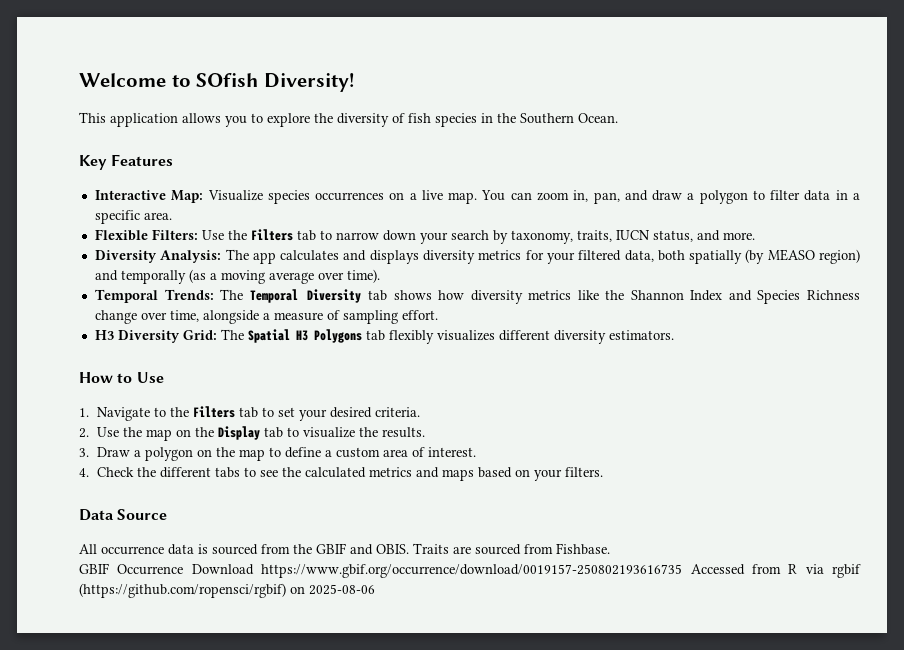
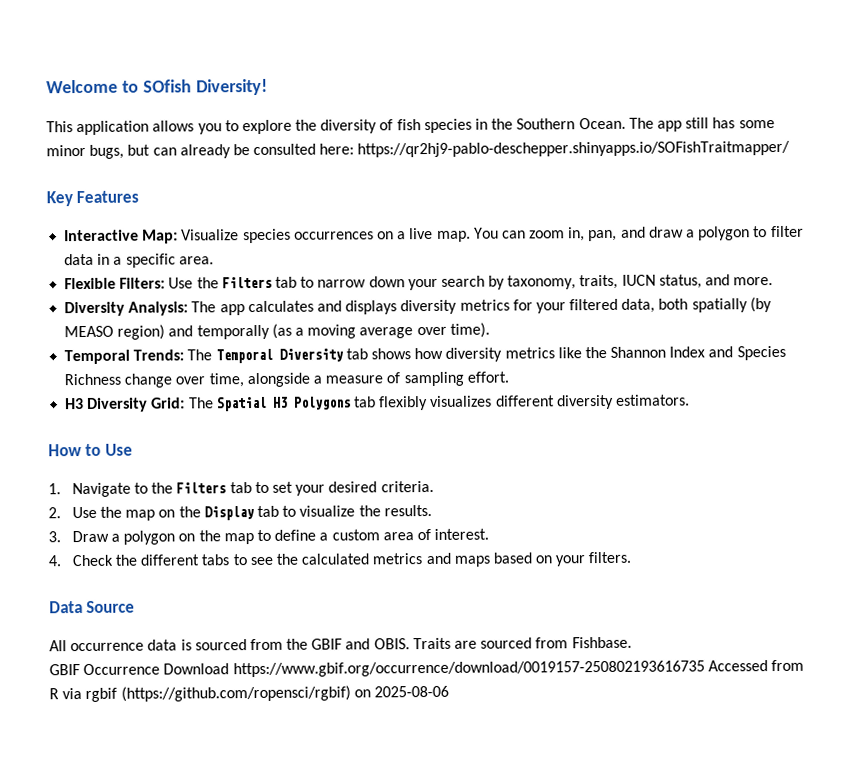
(618, 118) none -> [628,117,775,132] [46,140,791,159] The app still has some minor bugs, but can already be consulted here: https://qr2hj9-pablo-deschepper.shinyapps.io/SOFishTraitmapper/

